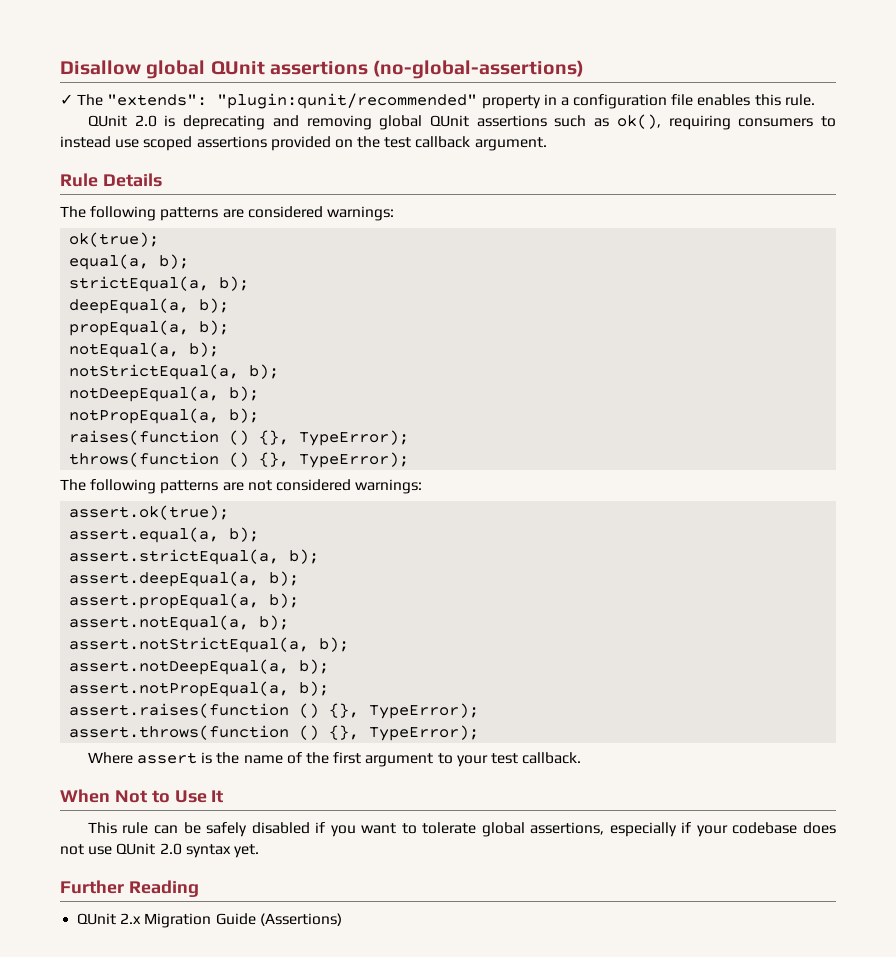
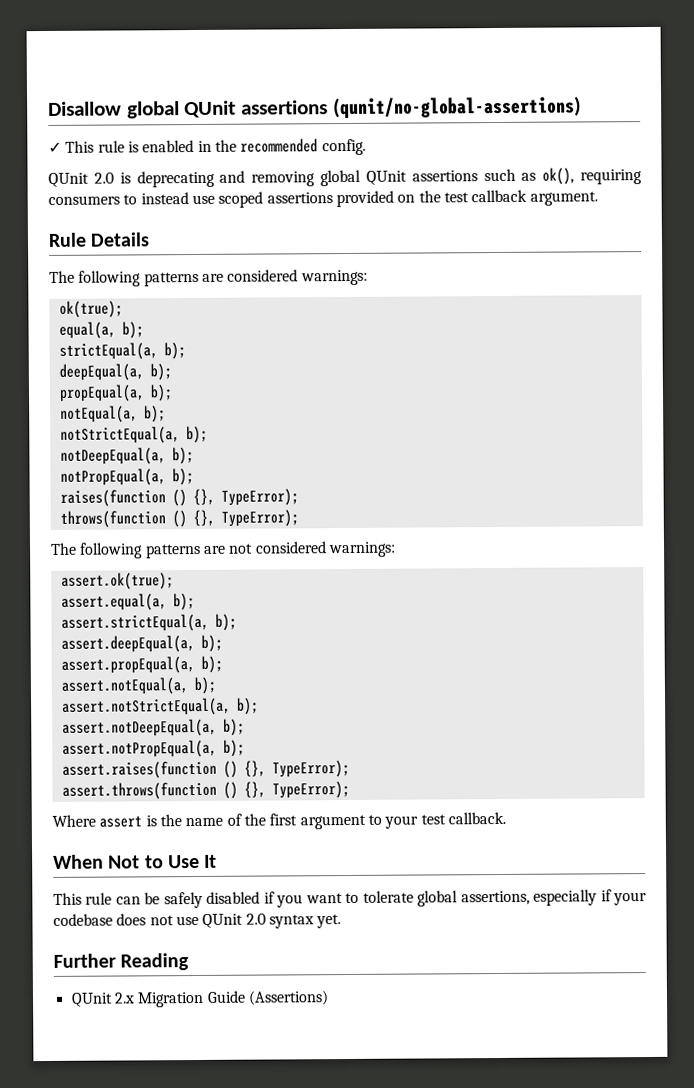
[373,60,585,79] (no-global-assertions) -> [332,96,582,119] (qunit/no-global-assertions)
[77,93,815,109] The "extends": "plugin:qunit/recommended" property in a configuration file enables this rule. -> [65,138,366,156] This rule is enabled in the recommended config.

